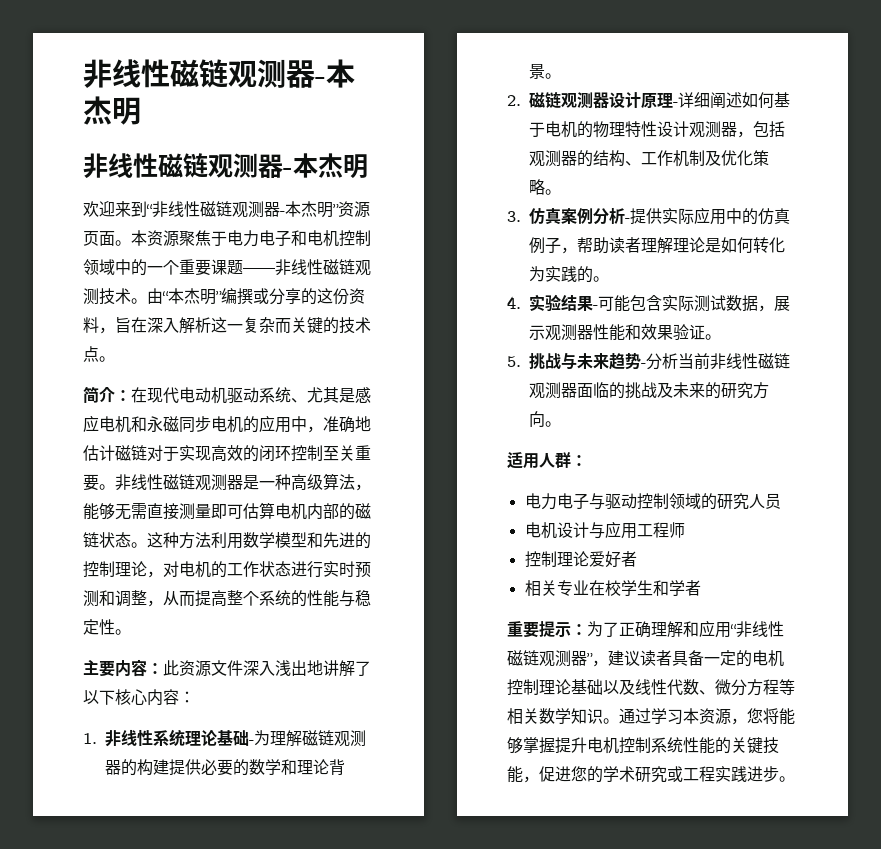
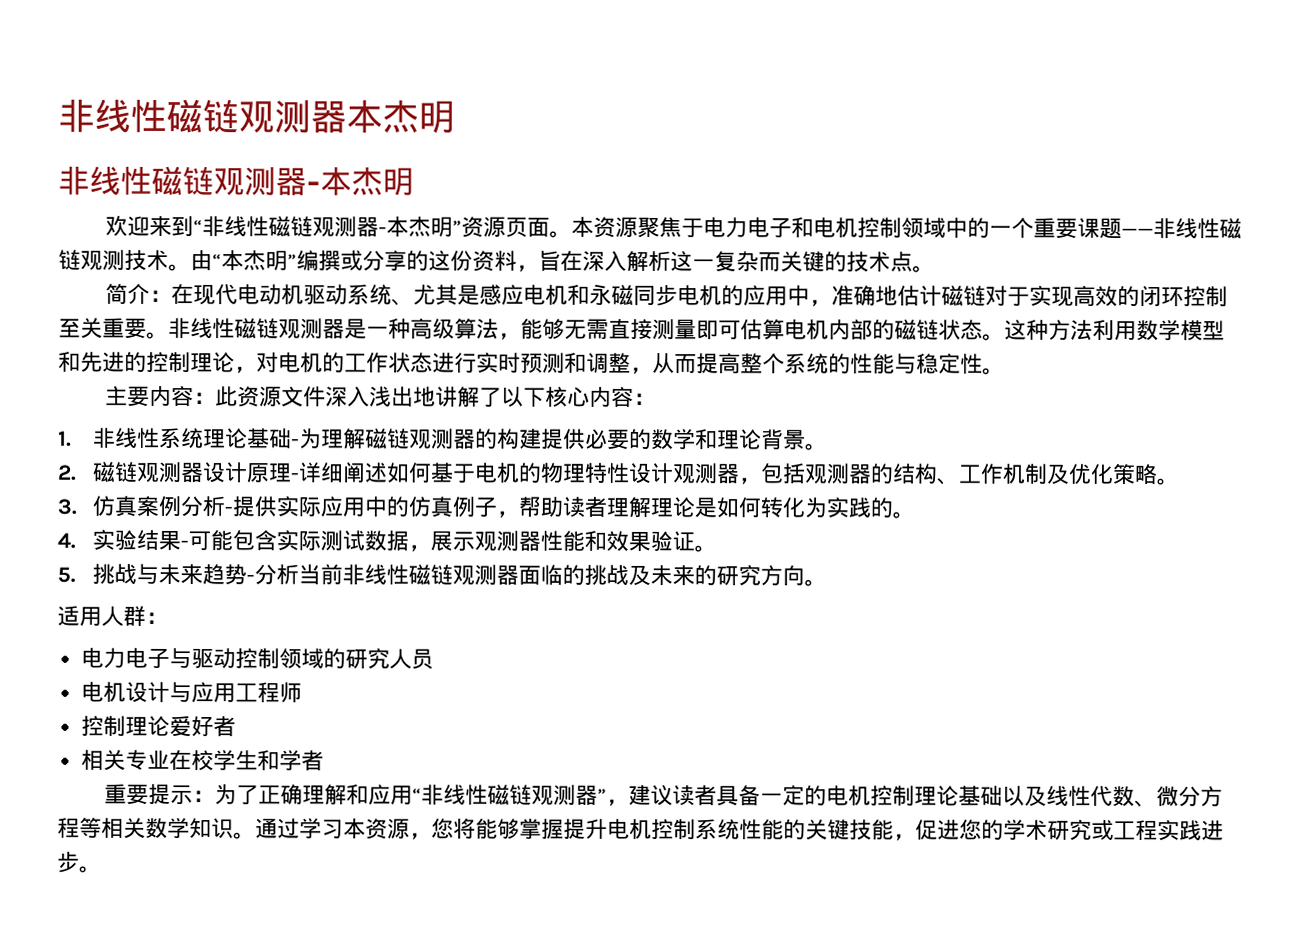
[83,59,326,88] 非线性磁链观测器- -> [58,98,347,134] 非线性磁链观测器

